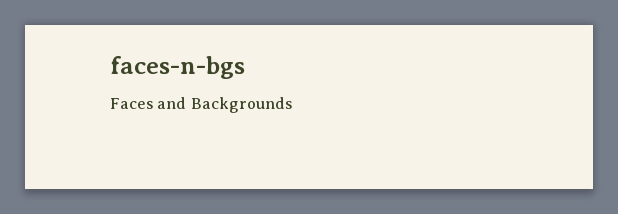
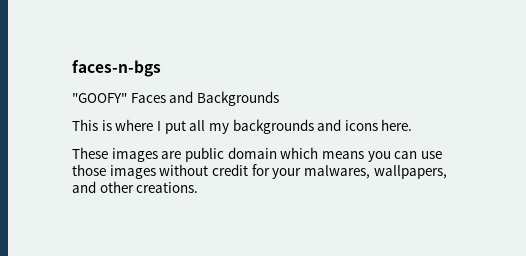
(245, 67) none -> [72,93,127,103] "GOOFY"
(292, 105) none -> [72,119,413,134] [72,147,442,162] [72,164,447,179] [72,181,199,193] // This is where I put all my backgrounds and icons here. // These images are public domain which means you can use those images without credit for your malwares, wallpapers, and other creations.

